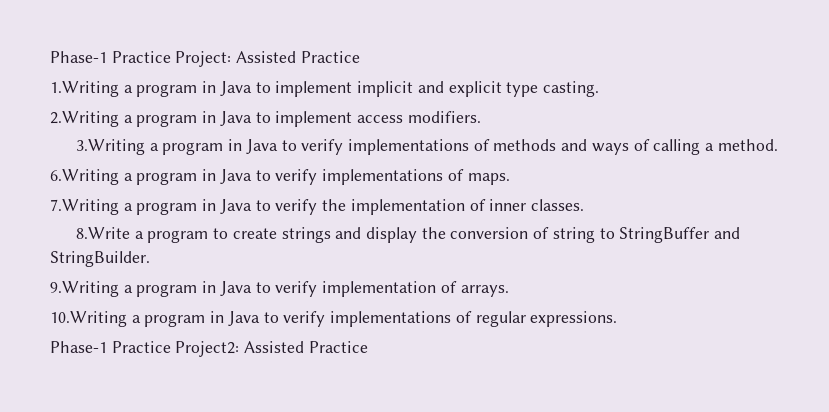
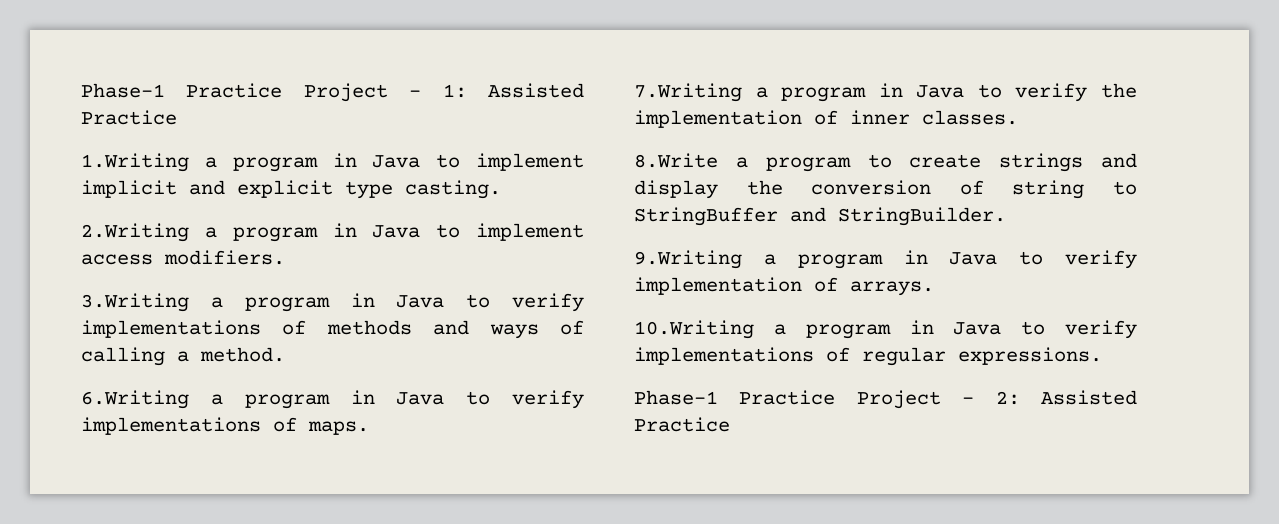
[50,51,232,67] Phase-1 Practice Project: -> [81,83,467,102] Phase-1 Practice Project - 1:
[175,341,240,357] Project2: -> [856,390,1020,409] Project - 2:

